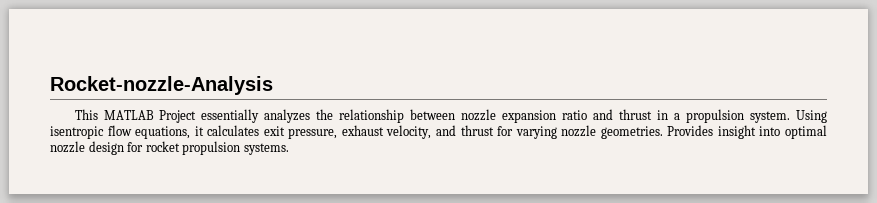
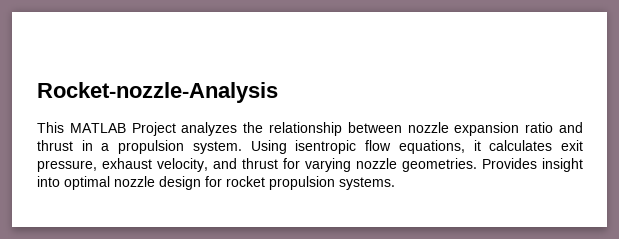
[201,109,260,123] essentially -> (176, 129) none

